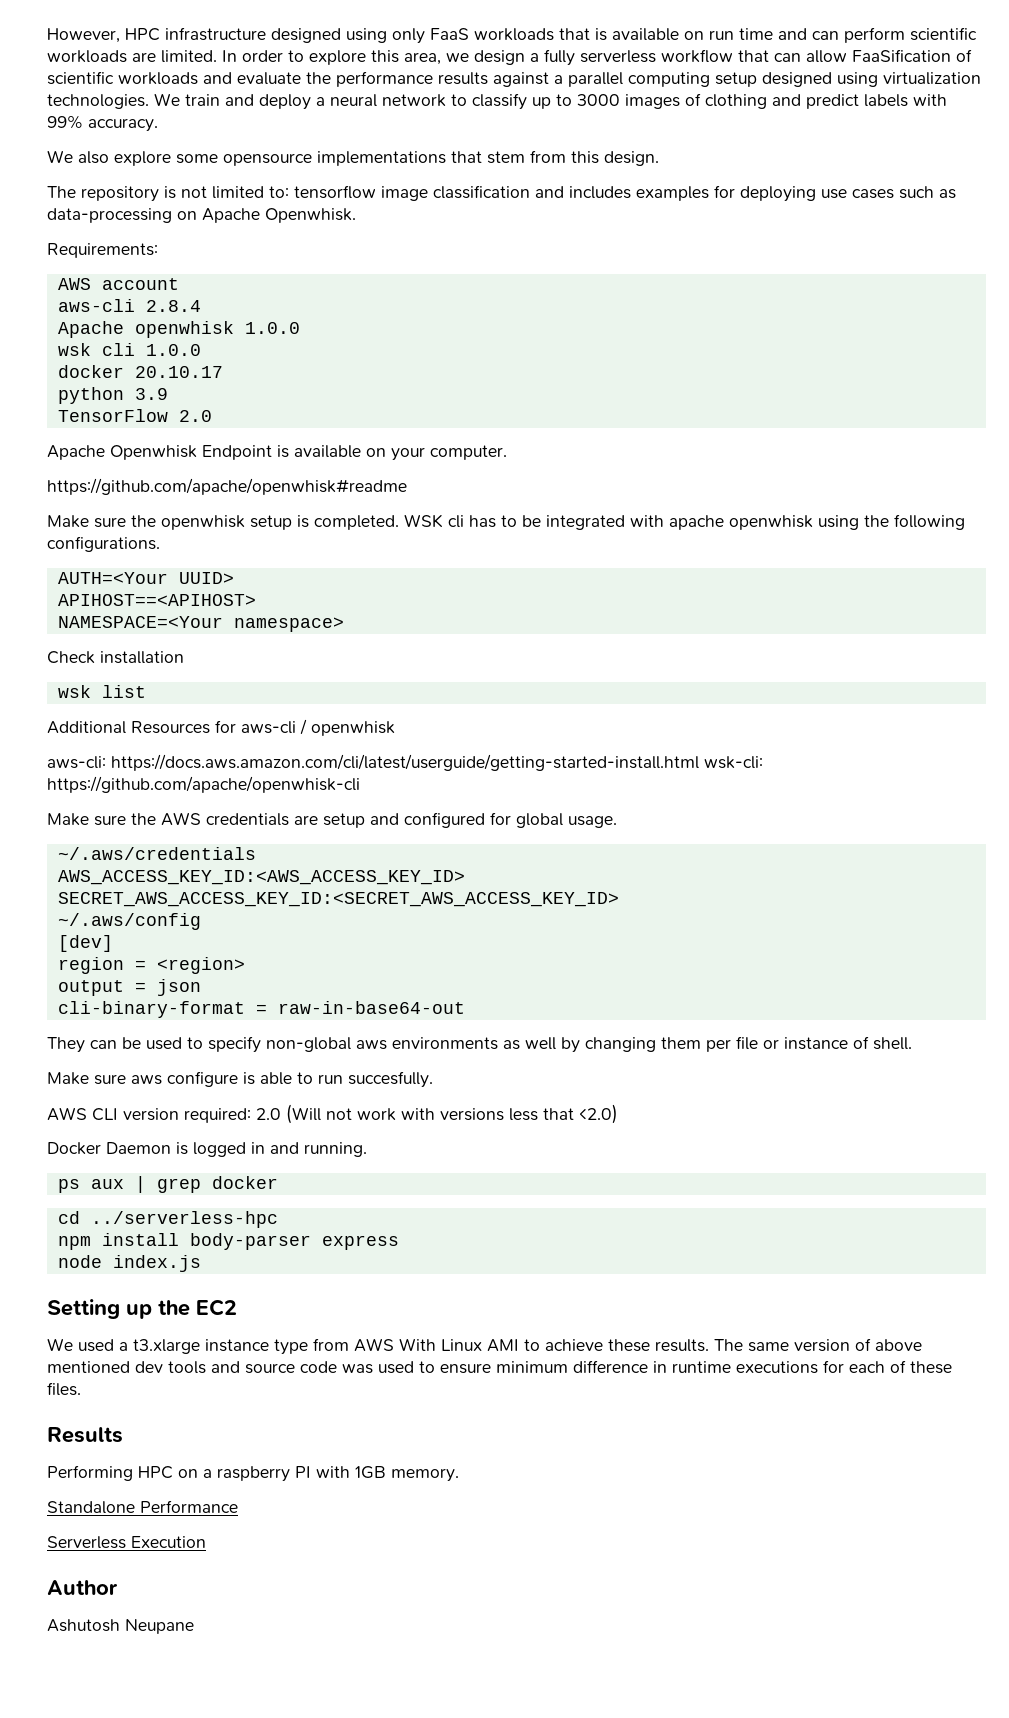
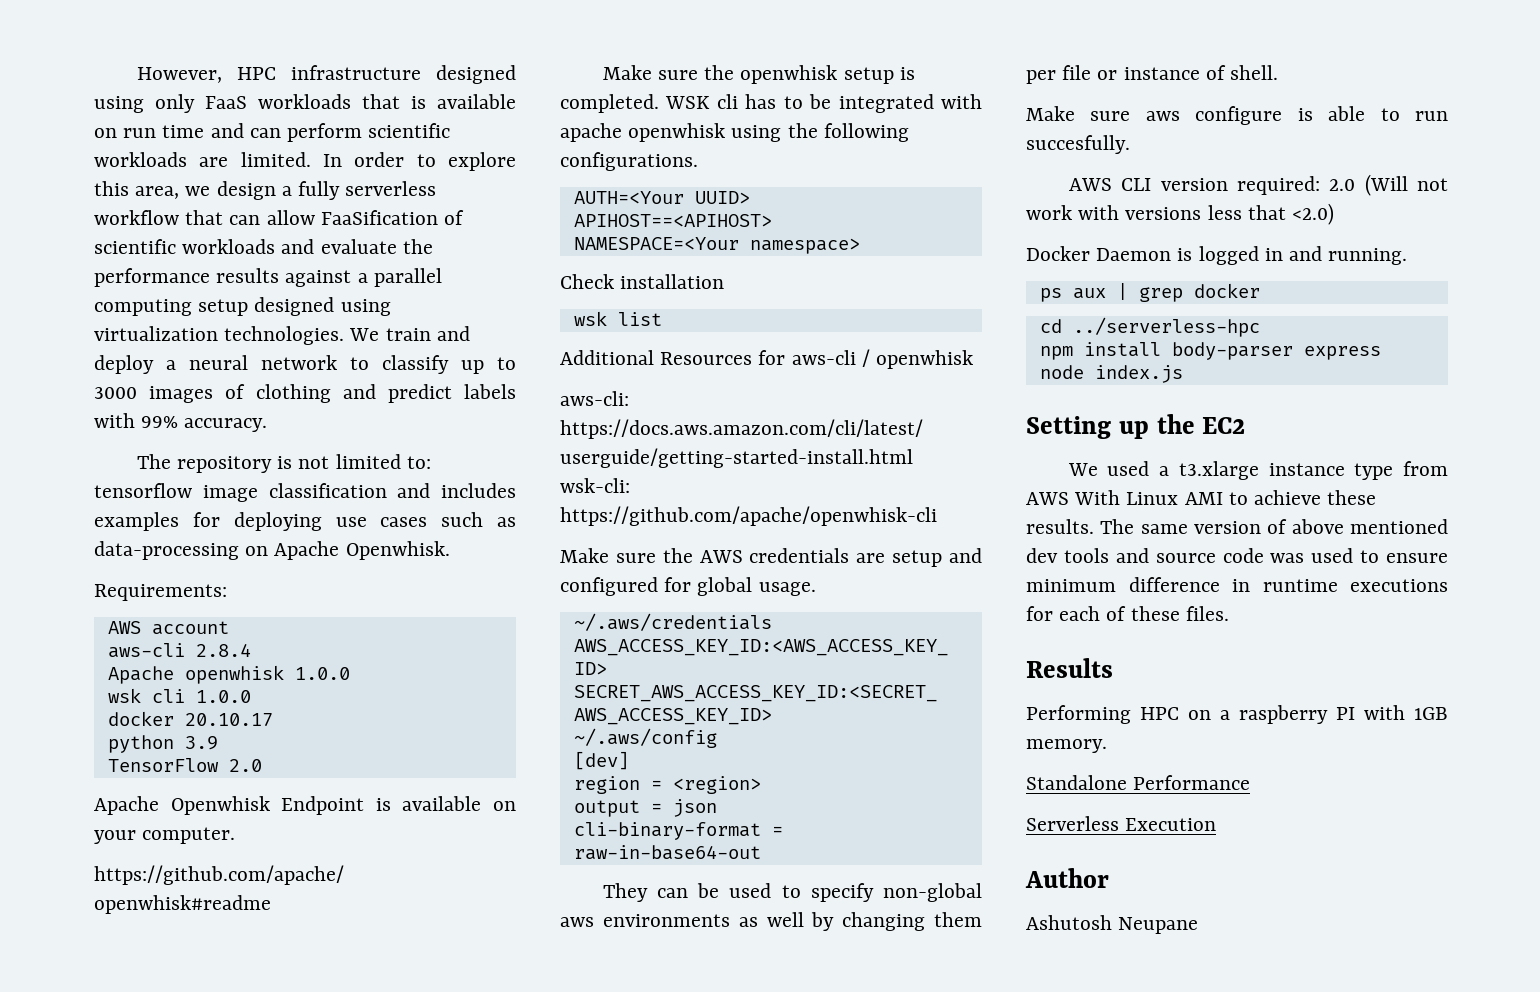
[47,150,659,166] // We also explore some opensource implementations that stem from this design. -> (268, 425) none

